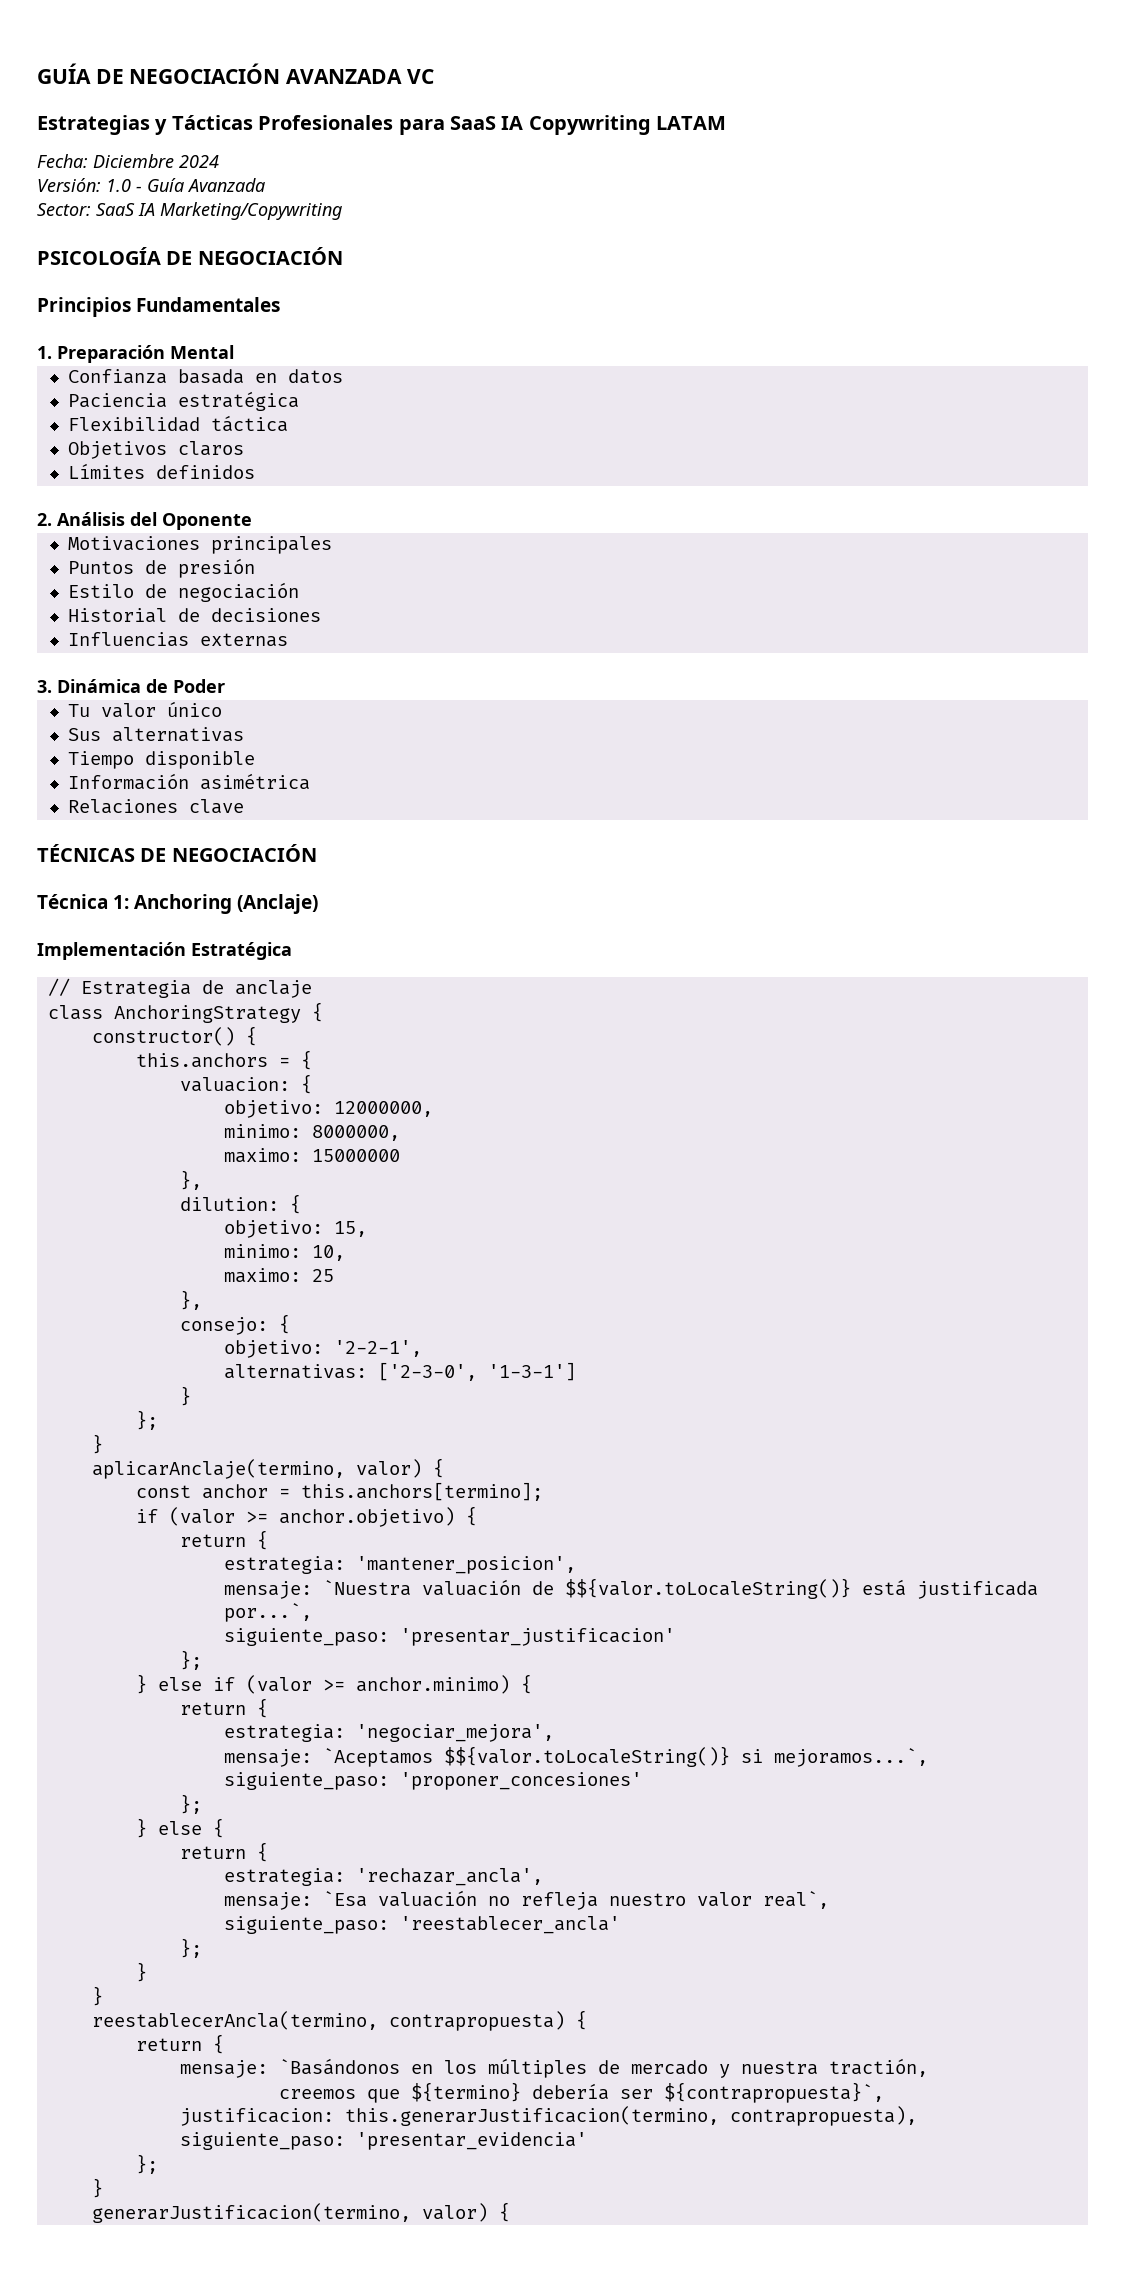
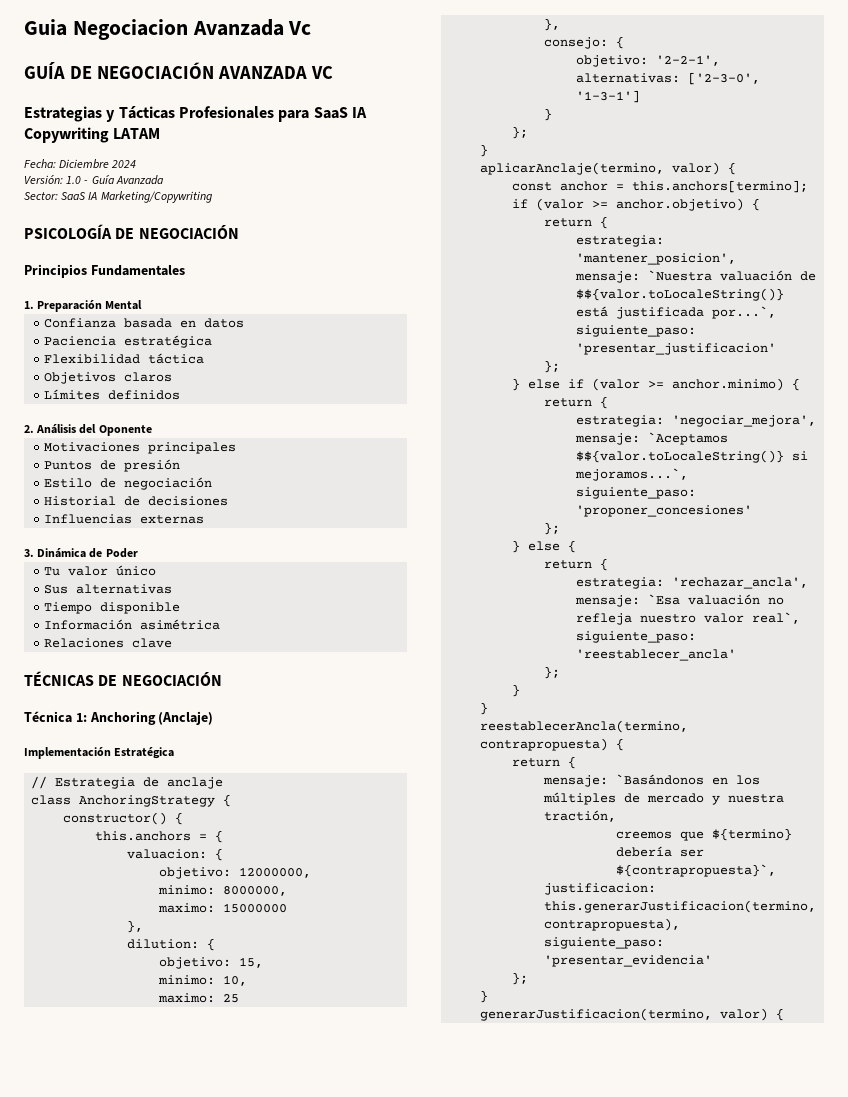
(37, 73) none -> [24,19,312,40] Guia Negociacion Avanzada Vc //

